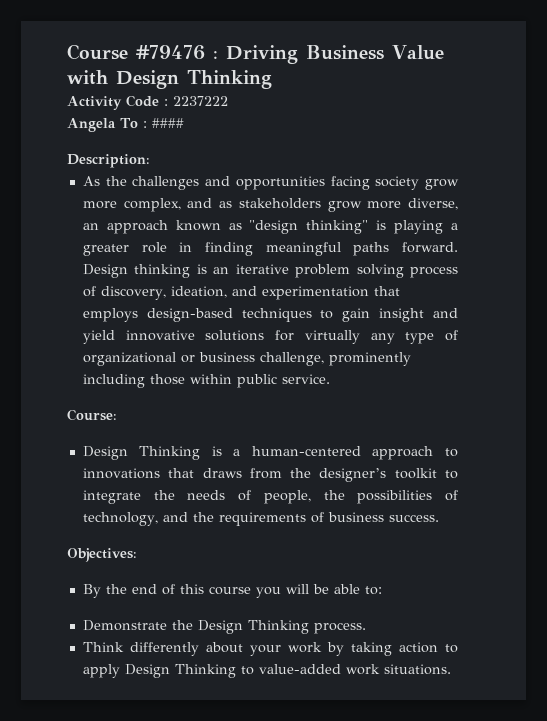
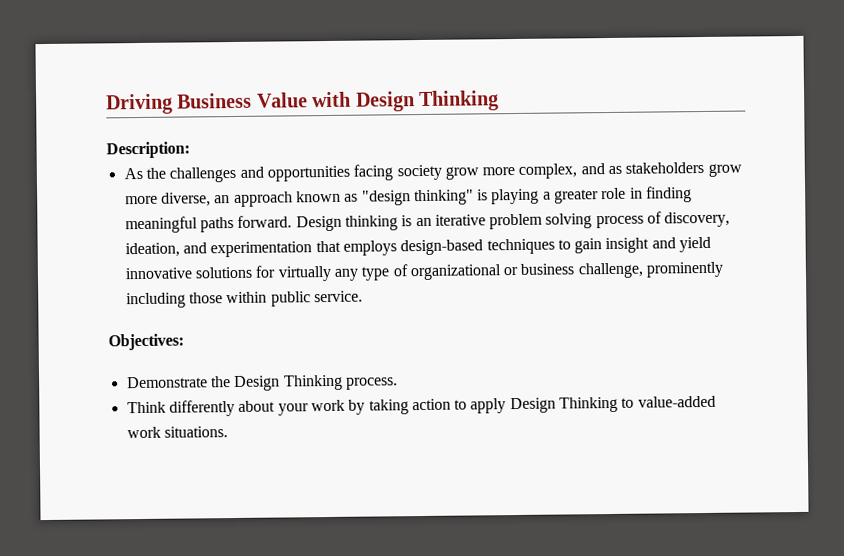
[67,44,218,60] Course #79476 : -> (106, 104) none
[67,95,228,110] [67,118,184,132] // Activity Code : 2237222 // Angela To : #### -> (499, 101) none
[67,409,117,421] [82,446,458,460] [82,468,458,482] [82,490,459,504] [82,512,439,526] [67,548,137,562] [82,584,382,598] Course: // Design Thinking is a human-centered approach to innovations that draws from the designer’s toolkit to integrate the needs of people, the possibilities of technology, and the requirements of business success. // Objectives: // By the end of this course you will be able to: -> [108,333,184,351] Objectives:

